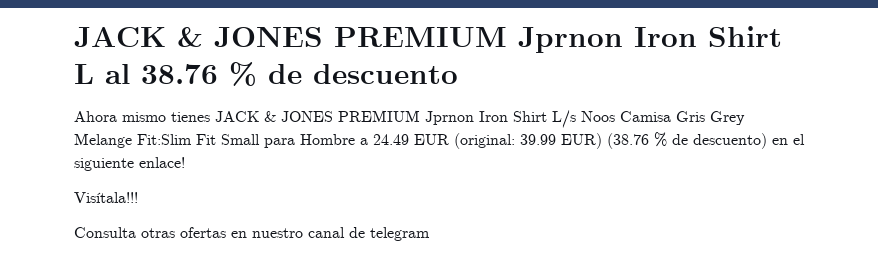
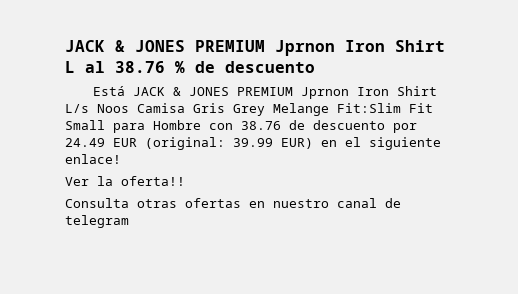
[74,111,210,122] Ahora mismo tienes -> [93,86,126,96] Está
[360,138,368,145] a -> [209,120,417,133] con 38.76 de descuento por
[607,132,767,149] (38.76 % de descuento) -> (313, 143) none
[74,192,138,203] Visítala!!! -> [65,176,185,186] Ver la oferta!!

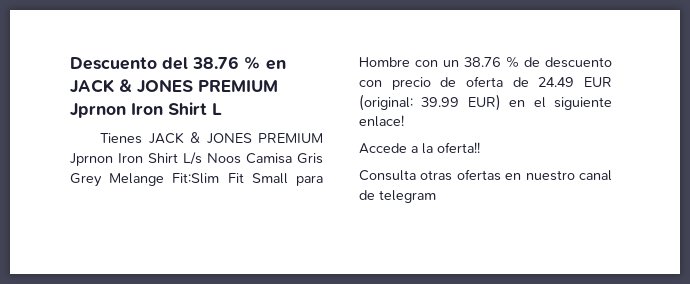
(65, 46) none -> [70,56,286,70] Descuento del 38.76 % en
[85,61,315,73] [93,86,126,96] al 38.76 % de descuento // Está -> [100,133,143,144] // Tienes
[241,120,417,133] 38.76 de descuento por -> [443,56,612,68] [359,76,529,90] un 38.76 % de descuento con precio de oferta de
[65,177,89,186] Ver -> [359,143,418,154] Accede a

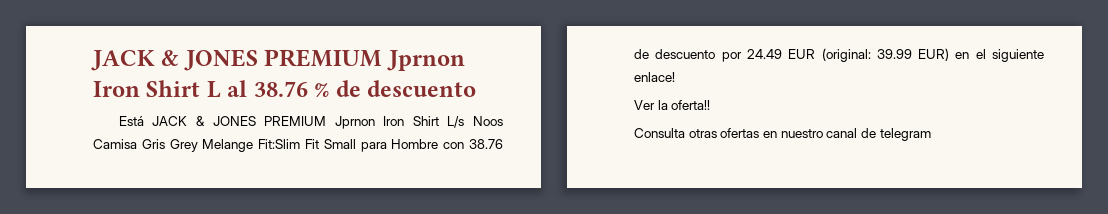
[70,56,286,70] Descuento del 38.76 % en -> (91, 60) none
[100,133,143,144] // Tienes -> [227,80,477,97] [118,116,144,126] al 38.76 % de descuento // Está
[443,56,612,68] [359,76,529,90] un 38.76 % de descuento con precio de oferta de -> [469,139,504,149] [634,49,742,62] 38.76 de descuento por
[359,143,418,154] Accede a -> [634,100,655,110] Ver

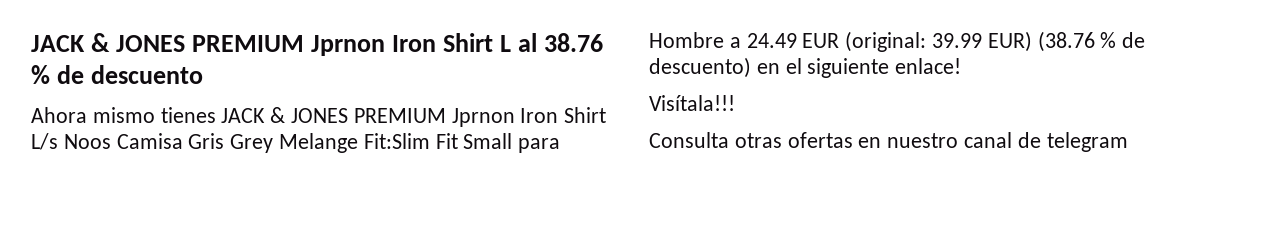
[118,116,144,126] Está -> [31,107,216,123] Ahora mismo tienes
[443,139,504,149] [634,49,742,62] con 38.76 de descuento por -> [729,37,741,48] a
(950, 54) none -> [1037,31,1146,52] [649,57,751,78] (38.76 % de descuento)
[634,100,711,110] Ver la oferta!! -> [649,95,735,111] Visítala!!!

